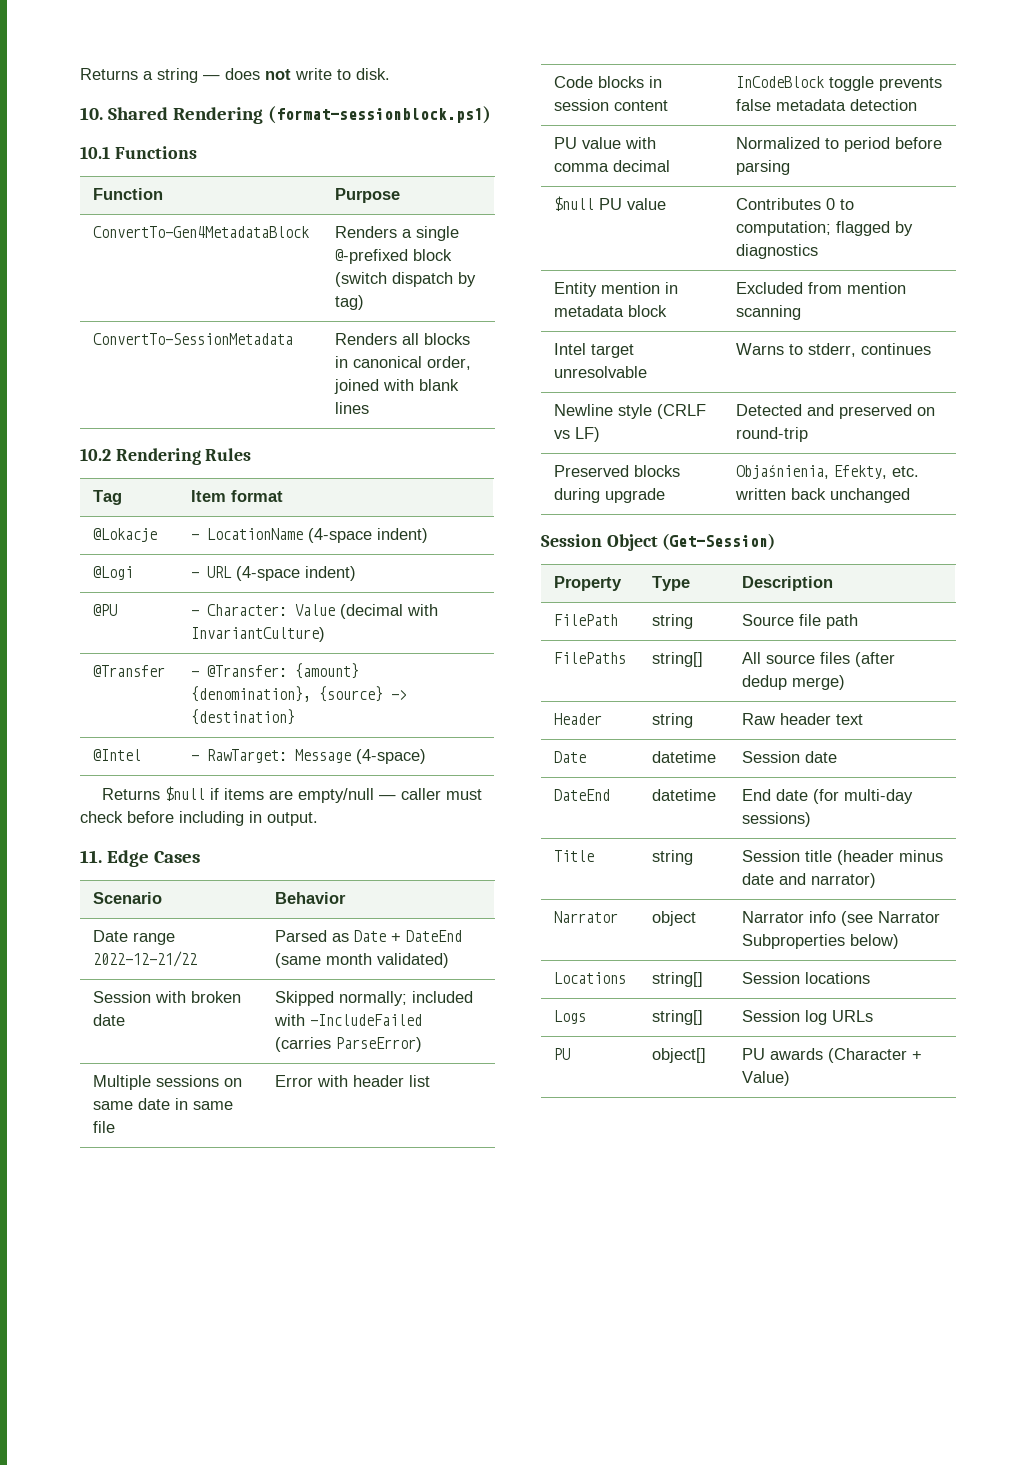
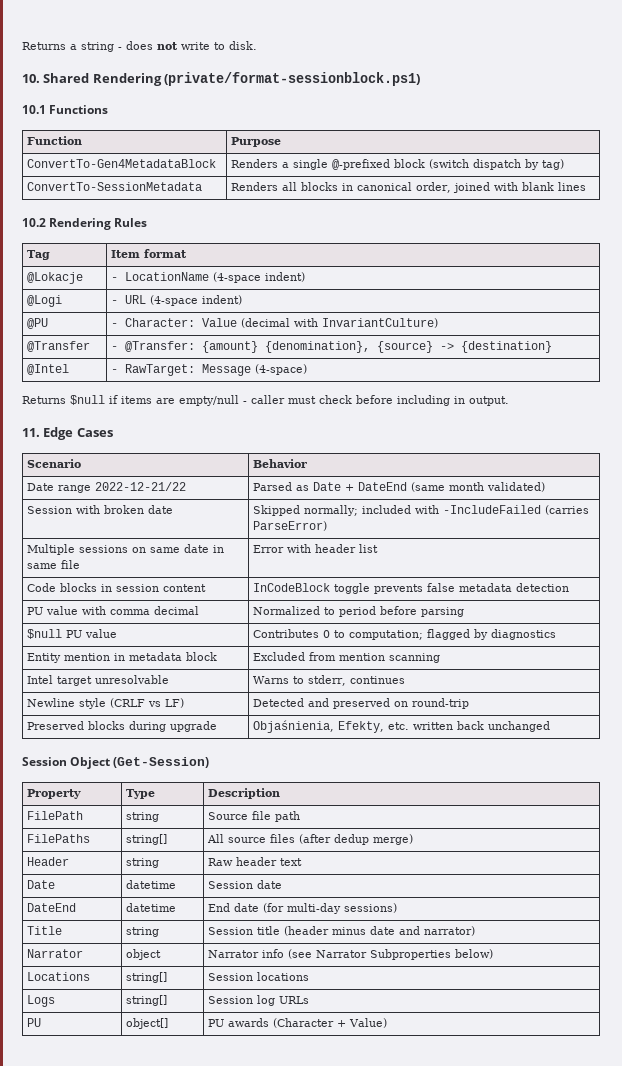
[203,75,220,80] — -> [118,47,122,50] -
[267,106,491,124] (format-sessionblock.ps1) -> [164,72,421,86] (private/format-sessionblock.ps1)
[379,795,397,800] — -> [243,401,247,404] -

